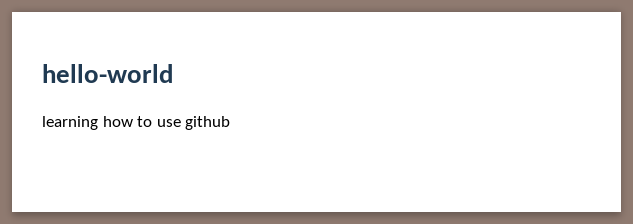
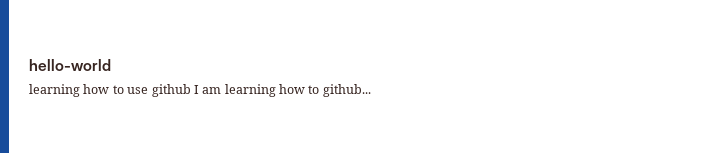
(231, 123) none -> [193,84,371,97] I am learning how to github...

